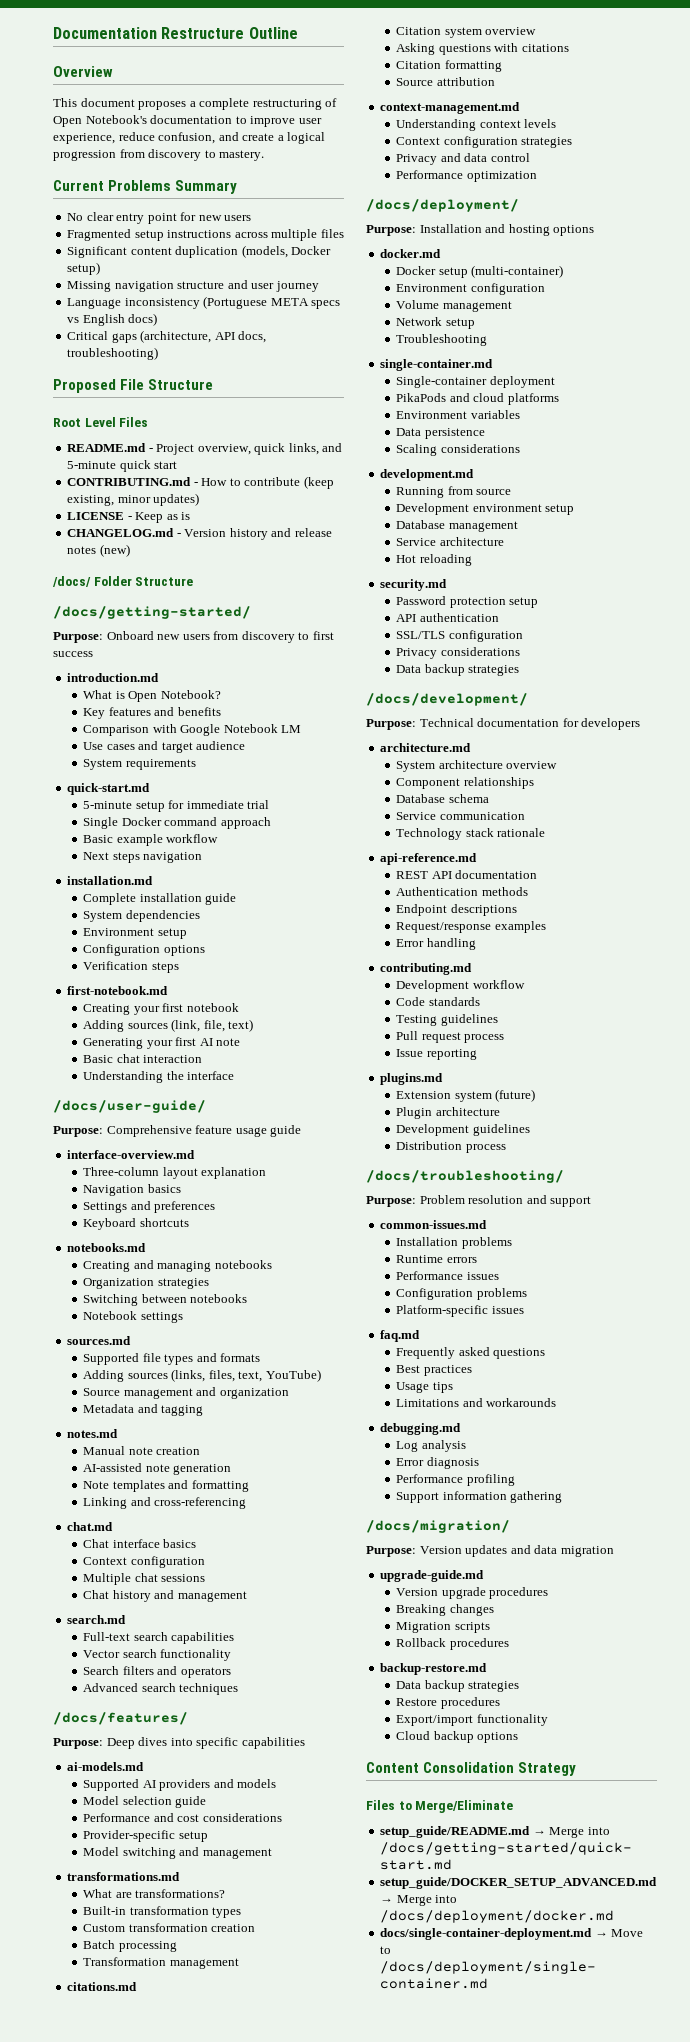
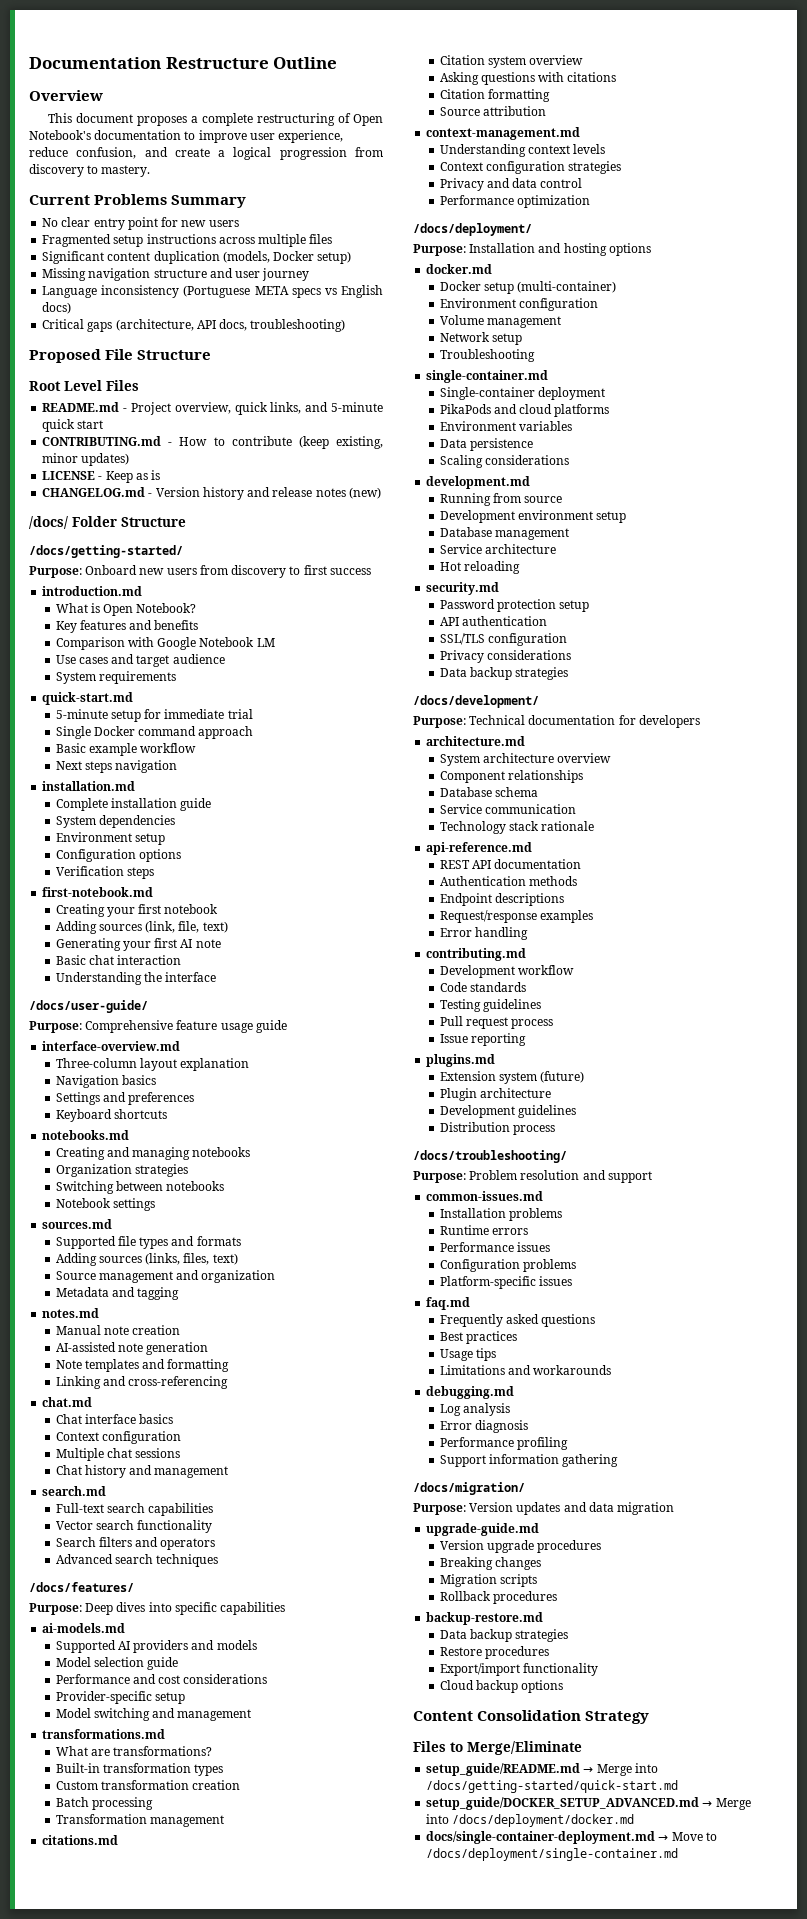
[238,1369,321,1382] text, YouTube) -> [212,1253,238,1265] text)

